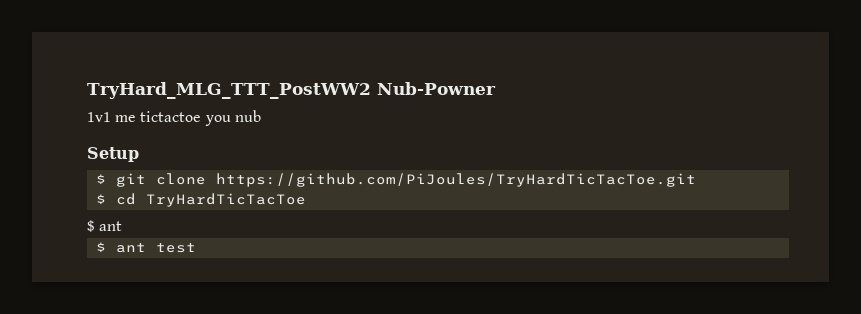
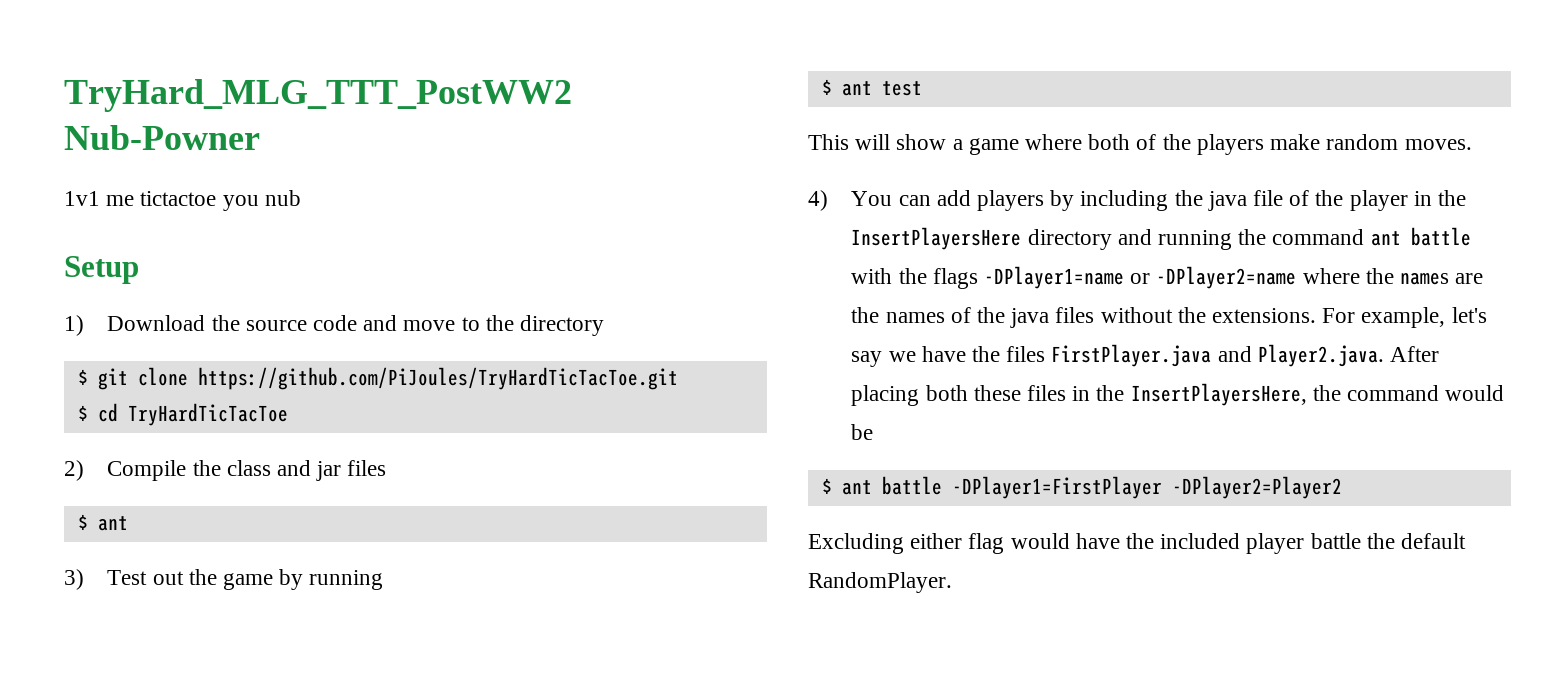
(139, 154) none -> [64,315,604,336] // 1) Download the source code and move to the directory
[87,220,123,232] [96,242,197,253] $ ant // $ ant test -> [64,460,387,481] [77,514,128,531] [64,569,384,590] [821,79,922,96] [808,134,1472,155] [808,190,1467,211] [851,227,1471,250] [851,266,1484,289] [851,307,1487,328] [851,344,1439,367] [851,383,1505,406] [851,424,874,440] [821,476,1342,499] [808,533,1467,554] [808,572,952,593] 2) Compile the class and jar files // $ ant // 3) Test out the game by running // $ ant test // This will show a game where both of the players make random moves. // 4) You can add players by including the java file of the player in the InsertPlayersHere directory and running the command ant battle with the flags -DPlayer1=name or -DPlayer2=name where the names are the names of the java files without the extensions. For example, let's say we have the files FirstPlayer.java and Player2.java. After placing both these files in the InsertPlayersHere, the command would be // $ ant battle -DPlayer1=FirstPlayer -DPlayer2=Player2 // Excluding either flag would have the included player battle the default RandomPlayer.

